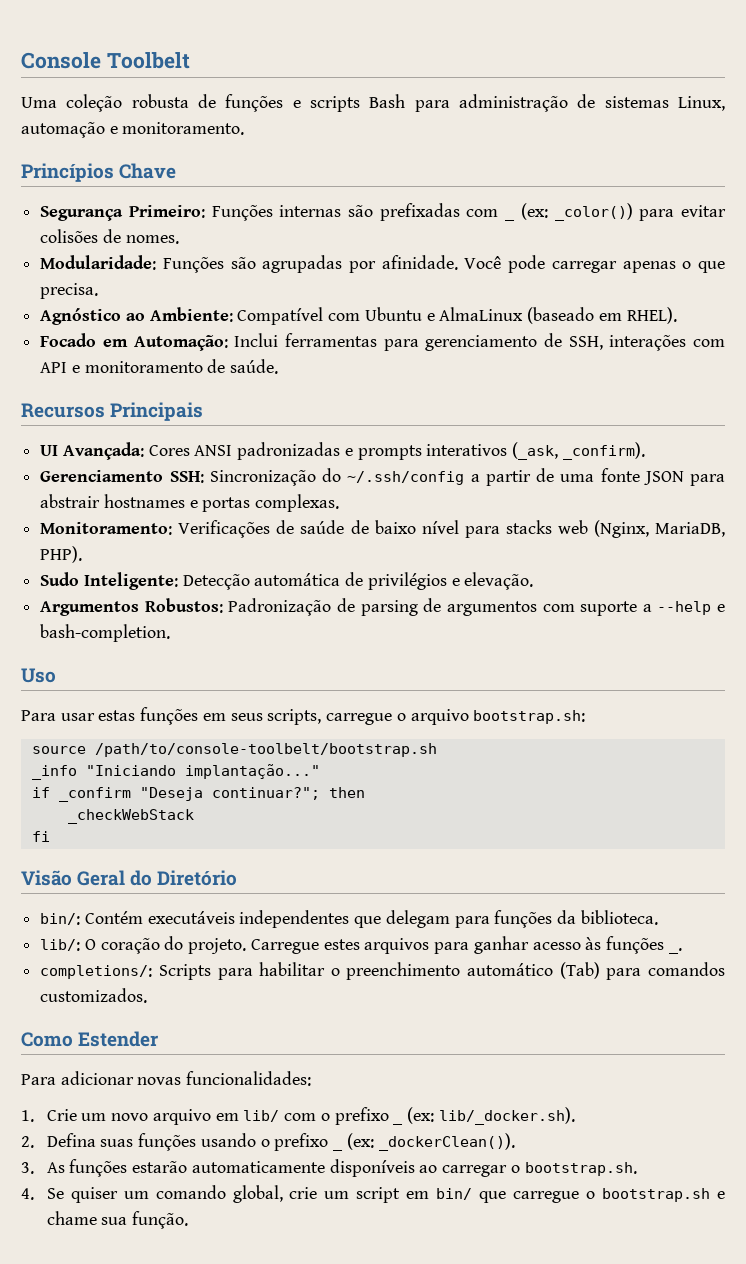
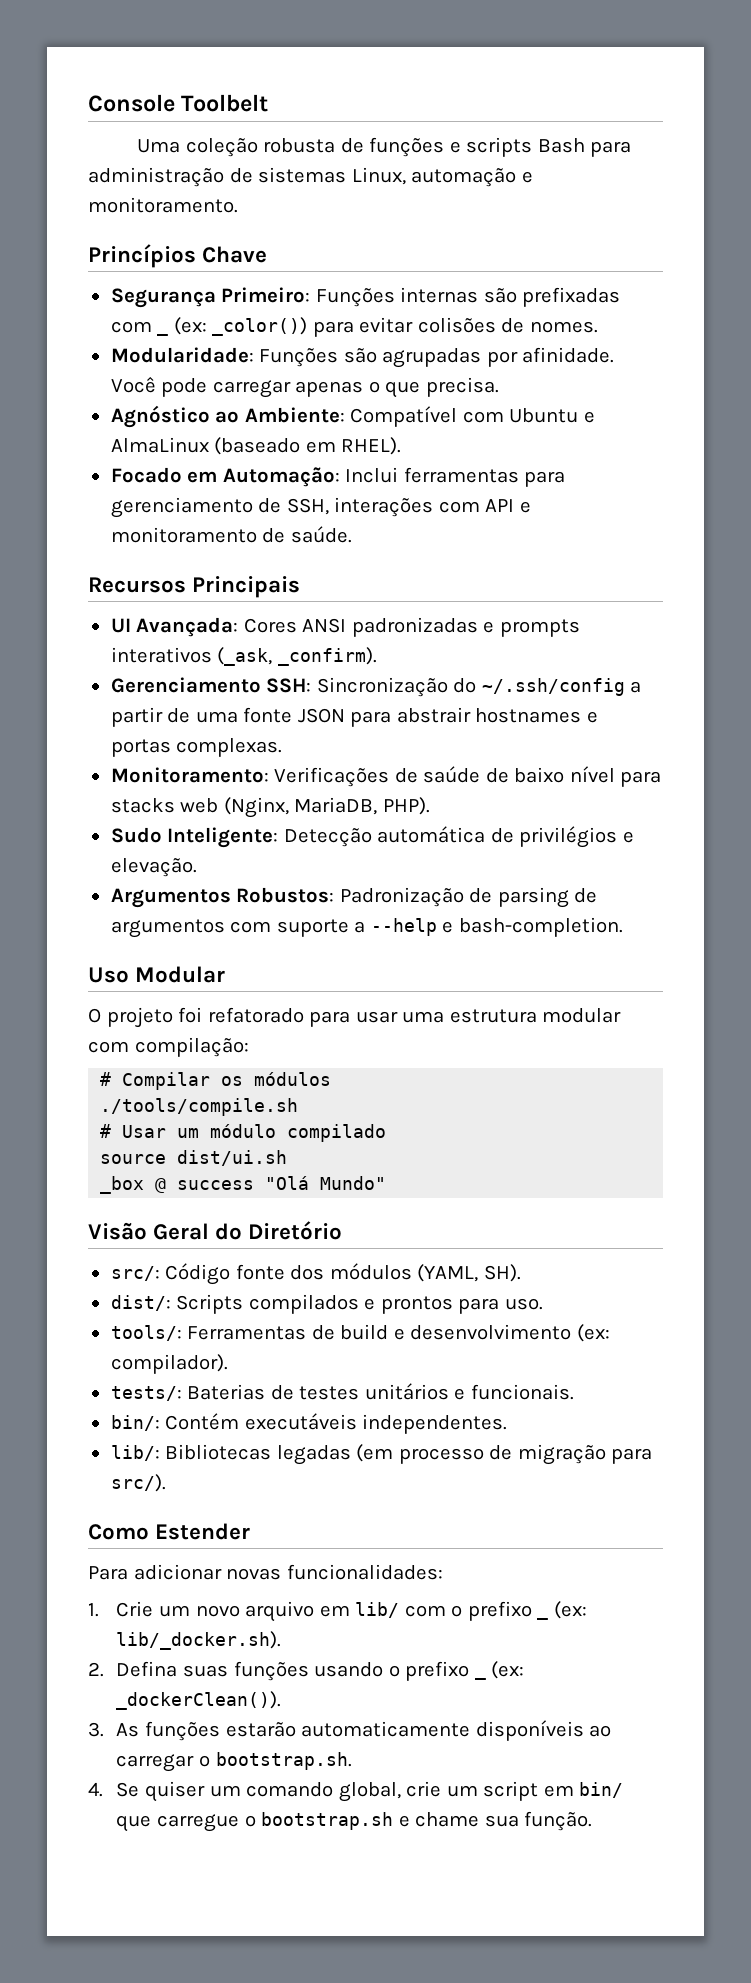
[21,707,586,725] [31,743,437,757] [31,764,320,780] [31,787,365,802] [67,809,194,824] [31,831,50,842] [21,870,238,886] [40,910,658,928] [40,936,682,954] [40,962,726,980] [40,988,148,1003] // Para usar estas funções em seus scripts, carregue o arquivo bootstrap.sh: // source /path/to/console-toolbelt/bootstrap.sh // _info "Iniciando implantação..." // if _confirm "Deseja continuar?"; then // _checkWebStack // fi // Visão Geral do Diretório // bin/: Contém executáveis independentes que delegam para funções da biblioteca. // lib/: O coração do projeto. Carregue estes arquivos para ganhar acesso às funções _. // completions/: Scripts para habilitar o preenchimento automático (Tab) para comandos customizados. -> [135,966,226,983] [88,1007,622,1028] [88,1037,249,1057] [100,1072,332,1090] [100,1098,299,1116] [100,1124,387,1142] [100,1150,288,1166] [100,1176,387,1194] [88,1221,343,1240] [110,1263,521,1285] [110,1294,543,1314] [110,1324,610,1342] [110,1354,228,1374] [110,1383,574,1401] [110,1413,508,1434] [110,1444,653,1465] [110,1474,166,1492] Modular // O projeto foi refatorado para usar uma estrutura modular com compilação: // # Compilar os módulos // ./tools/compile.sh // # Usar um módulo compilado // source dist/ui.sh // _box @ success "Olá Mundo" // Visão Geral do Diretório // src/: Código fonte dos módulos (YAML, SH). // dist/: Scripts compilados e prontos para uso. // tools/: Ferramentas de build e desenvolvimento (ex: compilador). // tests/: Baterias de testes unitários e funcionais. // bin/: Contém executáveis independentes. // lib/: Bibliotecas legadas (em processo de migração para src/).

